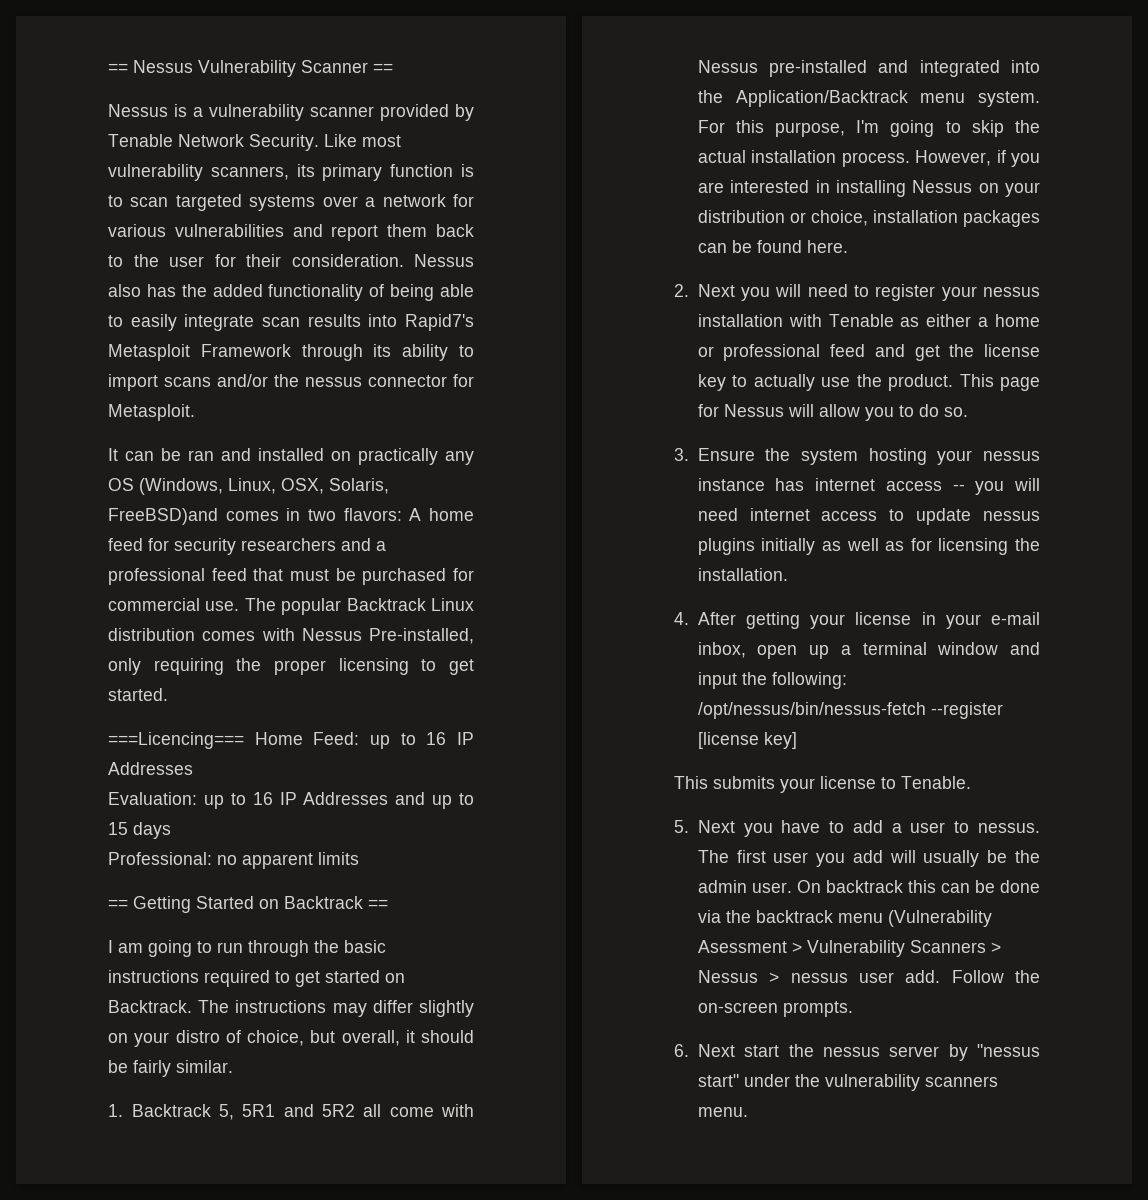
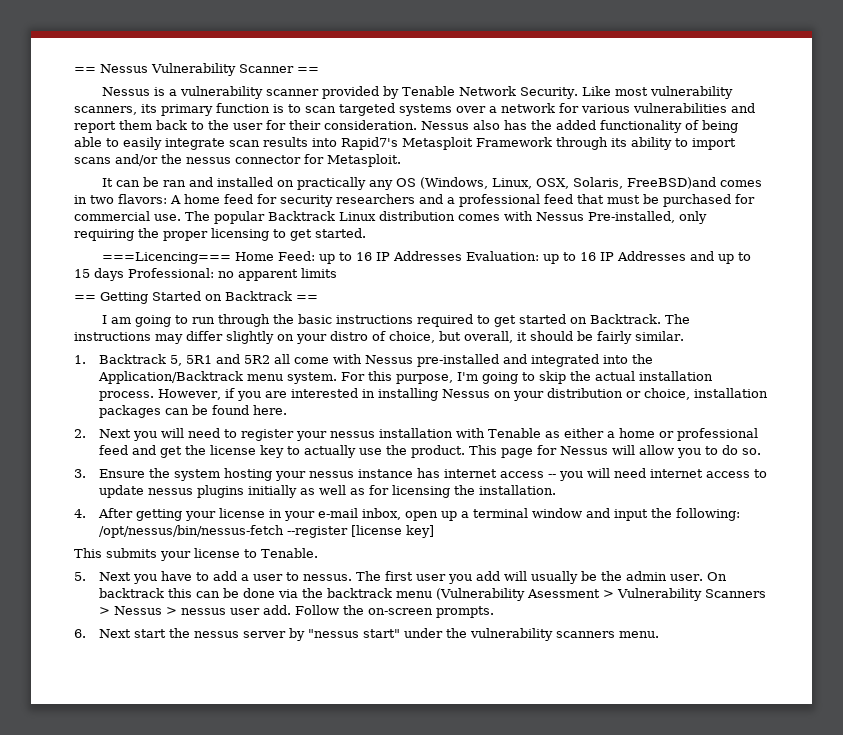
(193, 768) // -> (462, 256) none
(171, 830) // -> (124, 274) none

